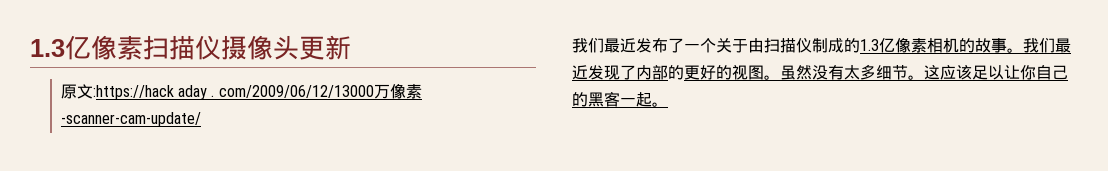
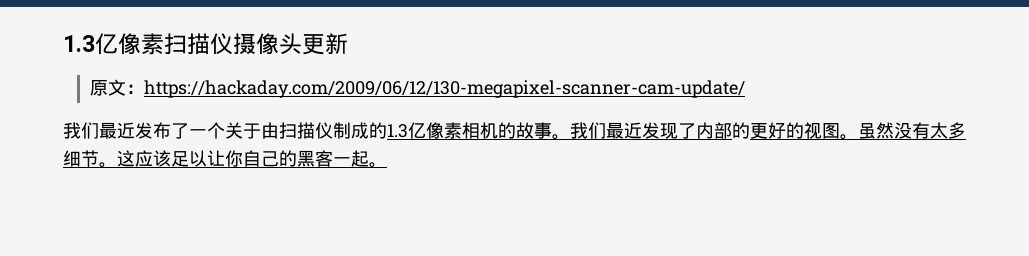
[92,84,422,100] [60,112,201,127] :https://hack aday . com/2009/06/12/13000万像素-scanner-cam-update/ -> [125,80,745,98] ：https://hackaday.com/2009/06/12/130-megapixel-scanner-cam-update/

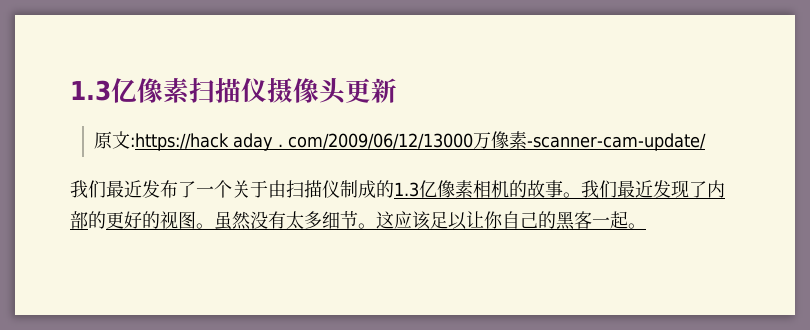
[125,80,745,98] ：https://hackaday.com/2009/06/12/130-megapixel-scanner-cam-update/ -> [130,131,707,151] :https://hack aday . com/2009/06/12/13000万像素-scanner-cam-update/

